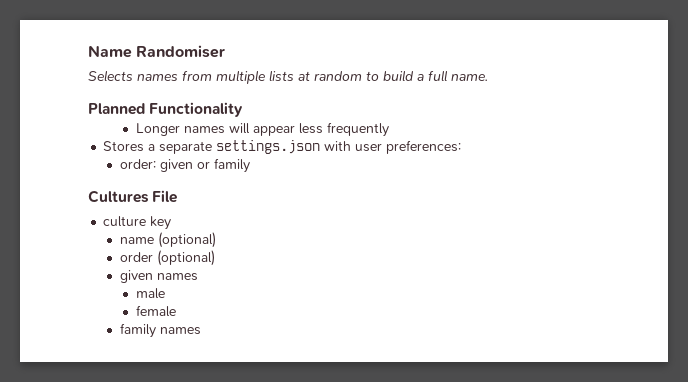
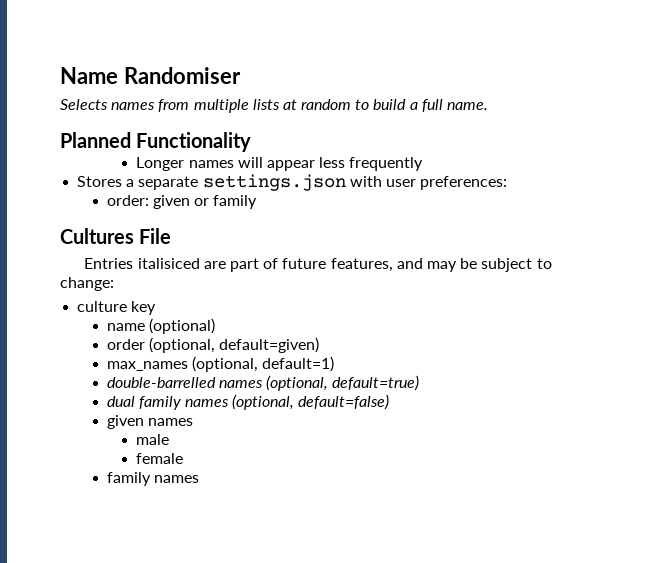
(178, 196) none -> [84,258,552,272] [60,277,114,291] // Entries italisiced are part of future features, and may be subject to change:
[156,250,215,266] (optional) -> [148,337,320,353] [106,356,335,372] [106,375,420,391] [106,394,390,410] (optional, default=given) // max_names (optional, default=1) // double-barrelled names (optional, default=true) // dual family names (optional, default=false)

